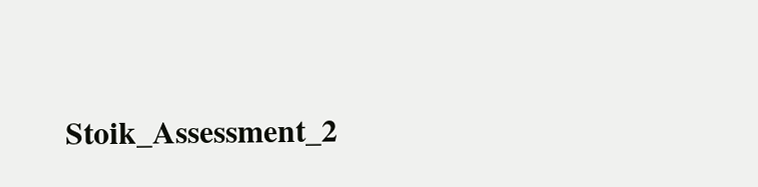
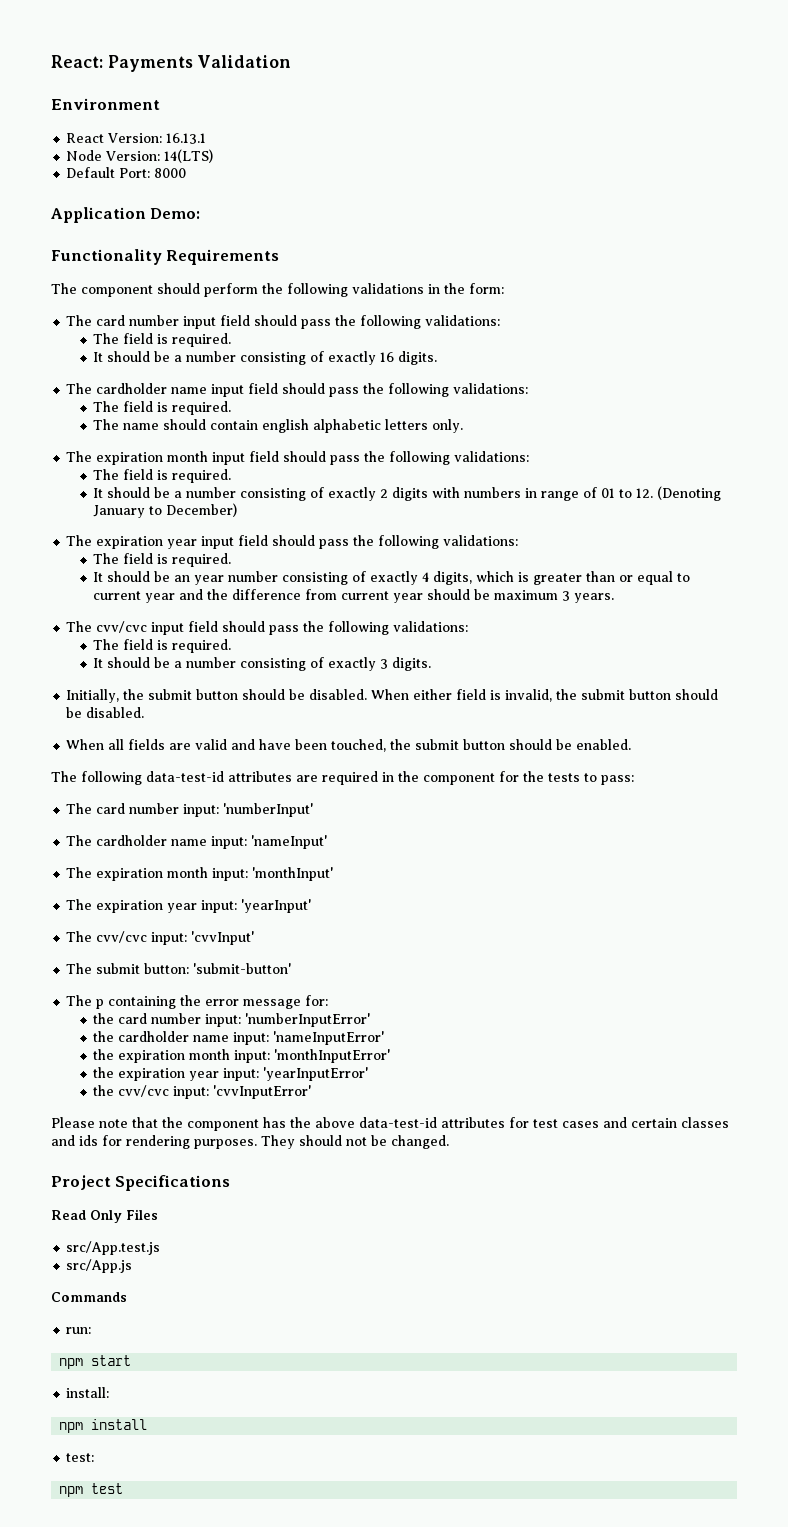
[65,120,338,149] Stoik_Assessment_2 -> [51,55,292,72] [51,98,160,110] [66,133,207,144] [66,149,214,163] [66,167,187,178] [51,207,201,223] [51,249,280,265] [51,283,504,297] [66,315,501,329] [93,333,232,347] [93,351,438,365] [66,383,529,397] [93,401,232,415] [93,419,464,433] [66,451,530,465] [93,469,232,483] [93,486,722,501] [93,503,238,518] [66,535,519,549] [93,553,232,567] [93,571,691,585] [93,589,615,603] [66,621,469,635] [93,639,232,653] [93,657,432,671] [66,689,719,703] [66,707,145,718] [66,739,632,752] [51,771,634,785] [66,803,314,817] [66,835,328,849] [66,867,334,881] [66,899,312,913] [66,931,255,945] [66,963,292,974] [66,995,329,1009] [93,1013,371,1027] [93,1031,385,1045] [93,1049,391,1063] [93,1067,369,1081] [93,1085,312,1099] [51,1117,729,1131] [51,1135,449,1149] [51,1175,231,1191] [51,1209,158,1223] [66,1241,161,1255] [66,1259,133,1273] [51,1292,127,1302] [66,1327,92,1334] [59,1355,132,1369] [66,1387,110,1398] [59,1419,148,1433] [66,1453,95,1462] [59,1483,124,1497] React: Payments Validation // Environment // React Version: 16.13.1 // Node Version: 14(LTS) // Default Port: 8000 // Application Demo: // Functionality Requirements // The component should perform the following validations in the form: // The card number input field should pass the following validations: // The field is required. // It should be a number consisting of exactly 16 digits. // The cardholder name input field should pass the following validations: // The field is required. // The name should contain english alphabetic letters only. // The expiration month input field should pass the following validations: // The field is required. // It should be a number consisting of exactly 2 digits with numbers in range of 01 to 12. (Denoting January to December) // The expiration year input field should pass the following validations: // The field is required. // It should be an year number consisting of exactly 4 digits, which is greater than or equal to current year and the difference from current year should be maximum 3 years. // The cvv/cvc input field should pass the following validations: // The field is required. // It should be a number consisting of exactly 3 digits. // Initially, the submit button should be disabled. When either field is invalid, the submit button should be disabled. // When all fields are valid and have been touched, the submit button should be enabled. // The following data-test-id attributes are required in the component for the tests to pass: // The card number input: 'numberInput' // The cardholder name input: 'nameInput' // The expiration month input: 'monthInput' // The expiration year input: 'yearInput' // The cvv/cvc input: 'cvvInput' // The submit button: 'submit-button' // The p containing the error message for: // the card number input: 'numberInputError' // the cardholder name input: 'nameInputError' // the expiration month input: 'monthInputError' // the expiration year input: 'yearInputError' // the cvv/cvc input: 'cvvInputError' // Please note that the component has the above data-test-id attributes for test cases and certain classes and ids for rendering purposes. They should not be changed. // Project Specifications // Read Only Files // src/App.test.js // src/App.js // Commands // run: // npm start // install: // npm install // test: // npm test

